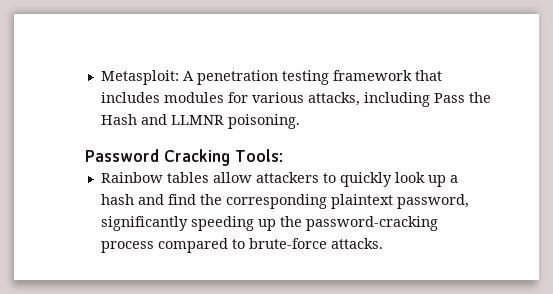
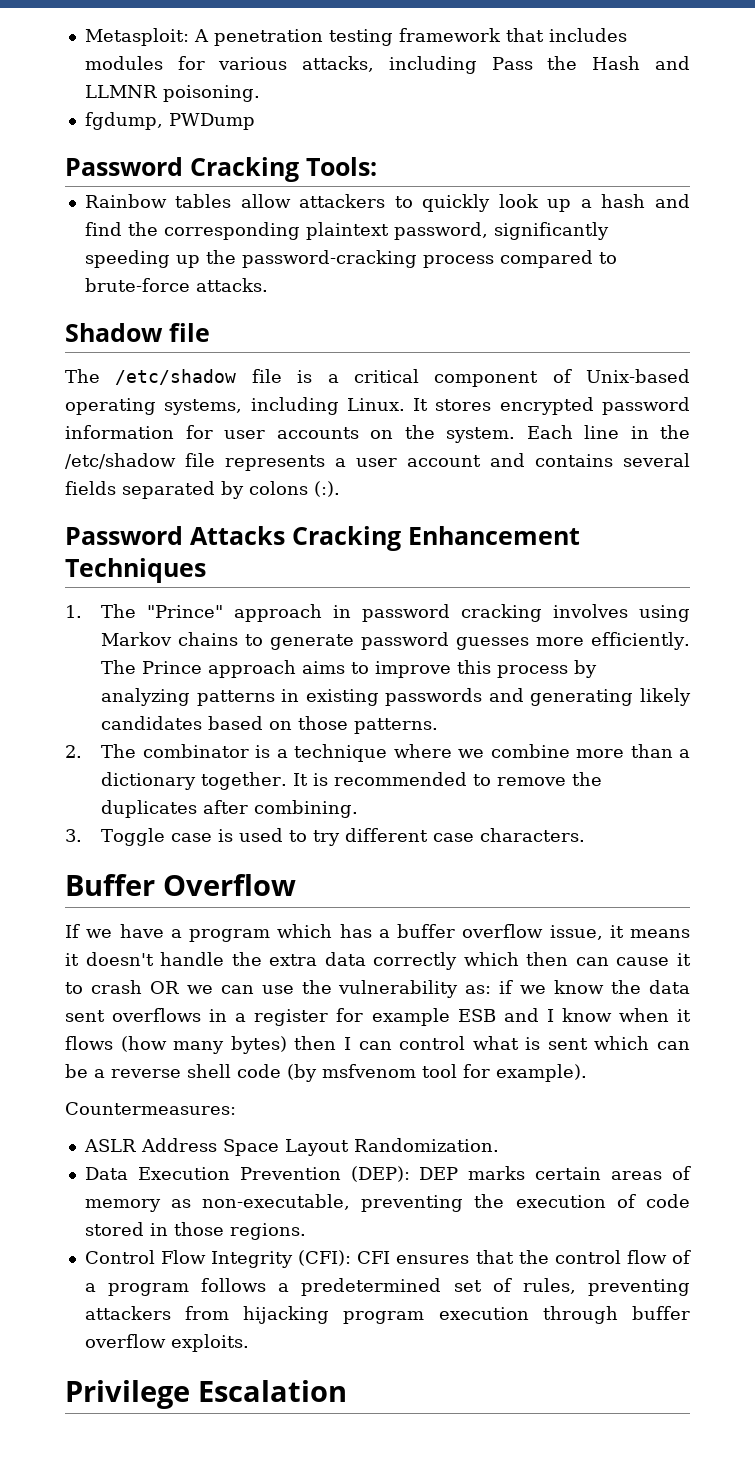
(300, 121) none -> [84,112,255,130] // fgdump, PWDump
(383, 243) none -> [65,323,210,342] [65,369,690,387] [65,397,690,415] [65,425,690,443] [65,453,690,471] [65,481,340,499] [65,526,580,551] [65,558,206,583] [65,604,691,622] [100,632,691,650] [100,660,597,678] [100,688,691,706] [100,716,438,734] [65,744,691,762] [100,772,602,790] [100,800,358,818] [65,828,585,846] [65,874,296,896] [65,924,690,942] [65,952,691,970] [65,980,690,998] [65,1008,691,1026] [65,1036,690,1054] [65,1064,587,1082] [65,1102,236,1115] [83,1138,499,1156] [84,1166,691,1182] [84,1194,690,1212] [84,1222,306,1240] [84,1250,691,1268] [84,1278,690,1296] [84,1306,690,1324] [84,1334,249,1352] [65,1380,347,1409] // Shadow file // The /etc/shadow file is a critical component of Unix-based operating systems, including Linux. It stores encrypted password information for user accounts on the system. Each line in the /etc/shadow file represents a user account and contains several fields separated by colons (:). // Password Attacks Cracking Enhancement Techniques // 1. The "Prince" approach in password cracking involves using Markov chains to generate password guesses more efficiently. The Prince approach aims to improve this process by analyzing patterns in existing passwords and generating likely candidates based on those patterns. // 2. The combinator is a technique where we combine more than a dictionary together. It is recommended to remove the duplicates after combining. // 3. Toggle case is used to try different case characters. // Buffer Overflow // If we have a program which has a buffer overflow issue, it means it doesn't handle the extra data correctly which then can cause it to crash OR we can use the vulnerability as: if we know the data sent overflows in a register for example ESB and I know when it flows (how many bytes) then I can control what is sent which can be a reverse shell code (by msfvenom tool for example). // Countermeasures: // ASLR Address Space Layout Randomization. // Data Execution Prevention (DEP): DEP marks certain areas of memory as non-executable, preventing the execution of code stored in those regions. // Control Flow Integrity (CFI): CFI ensures that the control flow of a program follows a predetermined set of rules, preventing attackers from hijacking program execution through buffer overflow exploits. // Privilege Escalation

